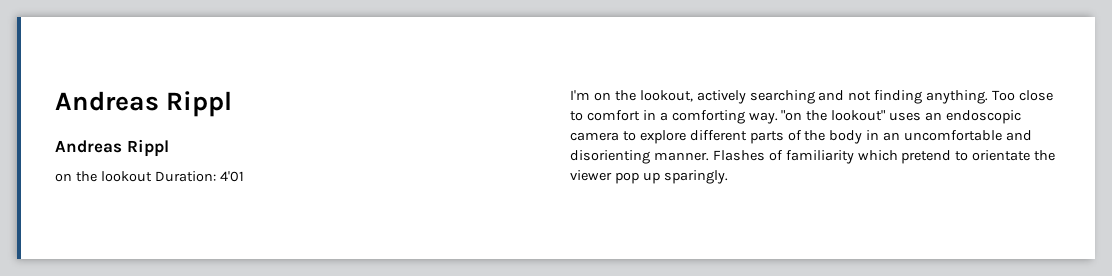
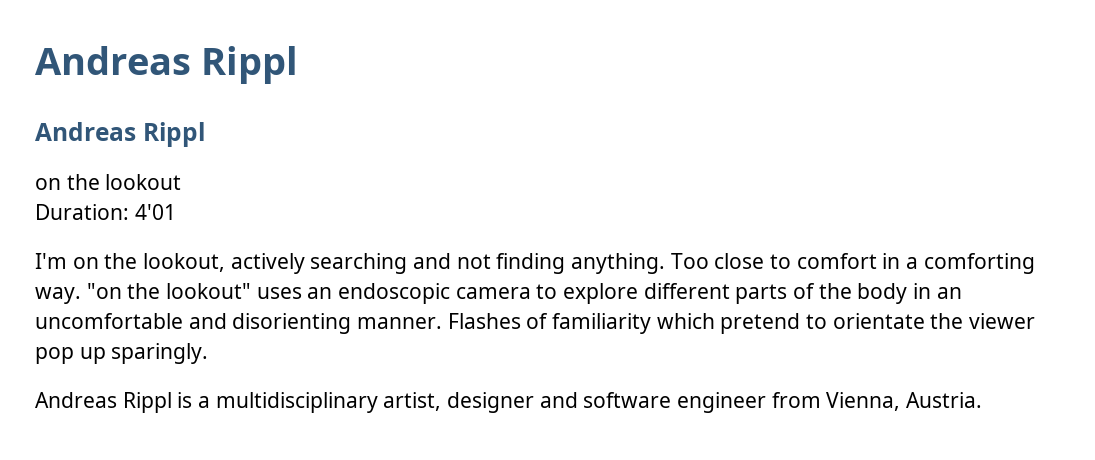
(152, 176) none -> (182, 182) //
(728, 177) none -> [35,392,983,413] // Andreas Rippl is a multidisciplinary artist, designer and software engineer from Vienna, Austria.

